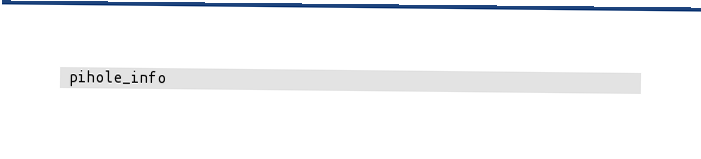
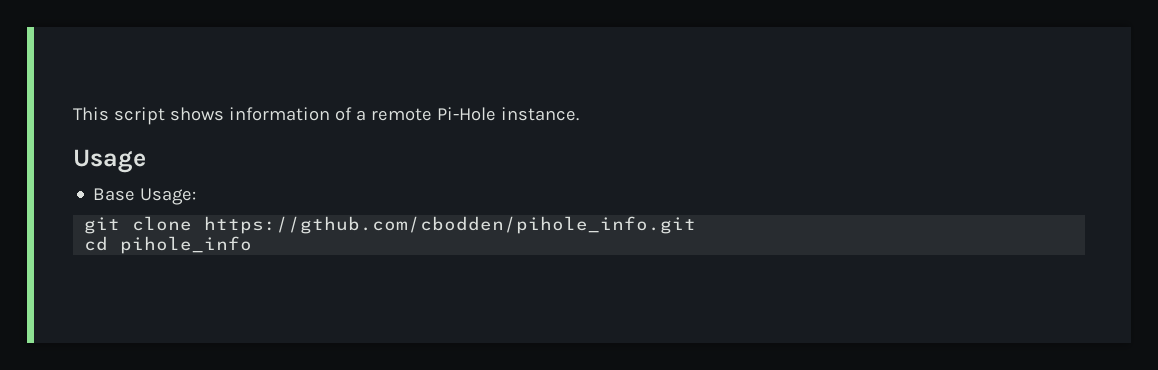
(67, 79) none -> [73,107,579,125] [73,149,146,173] [93,188,197,205] [84,216,697,234] [84,236,109,251] This script shows information of a remote Pi-Hole instance. // Usage // Base Usage: // git clone https://gthub.com/cbodden/pihole_info.git // cd

